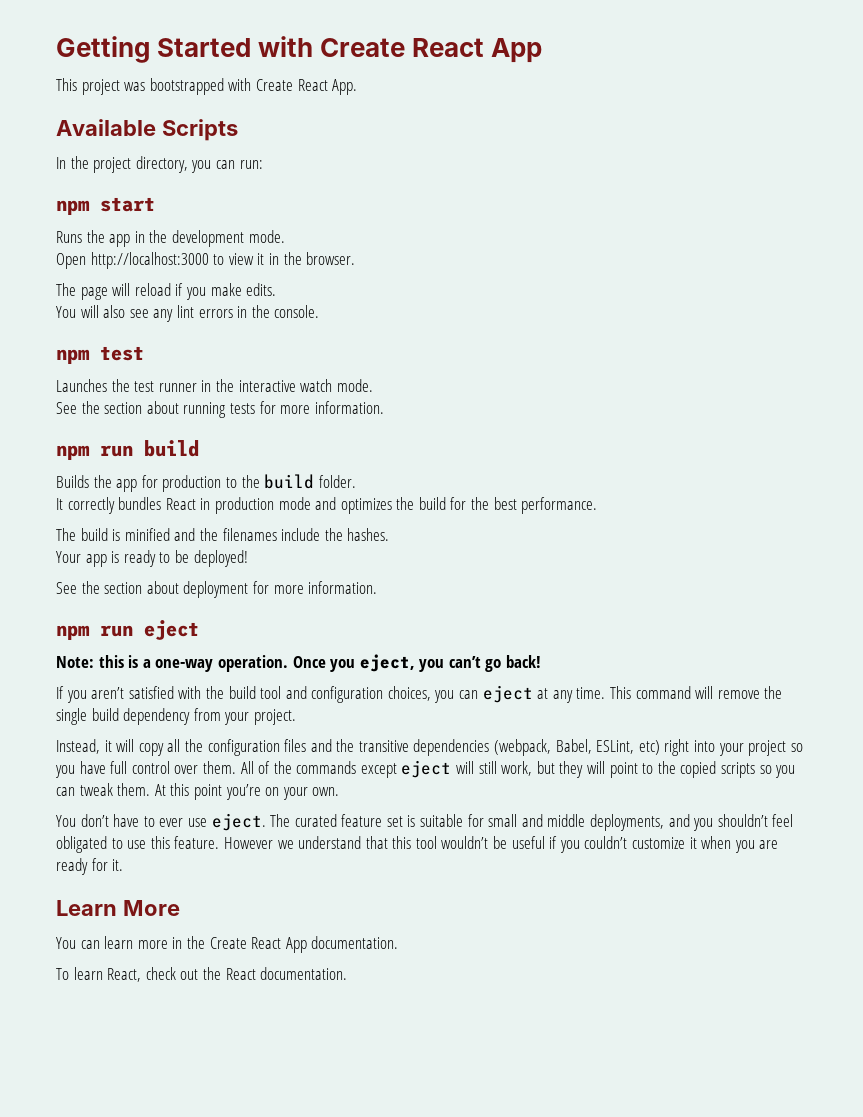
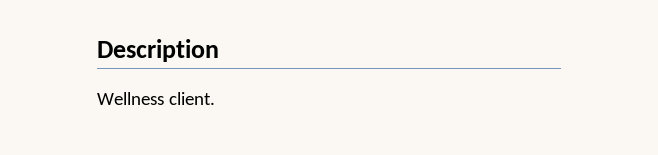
[56,36,543,63] [56,78,358,95] [56,119,238,141] [56,156,263,173] [56,197,155,215] [56,230,285,247] [56,252,356,269] [56,283,277,300] [56,305,320,322] [56,346,144,364] [56,379,373,392] [56,401,384,418] [56,440,199,460] [56,474,356,492] [56,497,598,514] [56,528,390,541] [56,550,248,567] [56,581,378,598] [56,620,199,640] [56,654,542,672] [56,685,783,703] [56,708,296,725] [56,739,803,756] [55,760,796,778] [56,783,340,800] [56,813,794,831] [56,836,779,853] [56,858,124,875] [56,900,180,916] [56,936,399,953] [56,967,348,982] Getting Started with Create React App // This project was bootstrapped with Create React App. // Available Scripts // In the project directory, you can run: // npm start // Runs the app in the development mode. // Open http://localhost:3000 to view it in the browser. // The page will reload if you make edits. // You will also see any lint errors in the console. // npm test // Launches the test runner in the interactive watch mode. // See the section about running tests for more information. // npm run build // Builds the app for production to the build folder. // It correctly bundles React in production mode and optimizes the build for the best performance. // The build is minified and the filenames include the hashes. // Your app is ready to be deployed! // See the section about deployment for more information. // npm run eject // Note: this is a one-way operation. Once you eject, you can’t go back! // If you aren’t satisfied with the build tool and configuration choices, you can eject at any time. This command will remove the single build dependency from your project. // Instead, it will copy all the configuration files and the transitive dependencies (webpack, Babel, ESLint, etc) right into your project so you have full control over them. All of the commands except eject will still work, but they will point to the copied scripts so you can tweak them. At this point you’re on your own. // You don’t have to ever use eject. The curated feature set is suitable for small and middle deployments, and you shouldn’t feel obligated to use this feature. However we understand that this tool wouldn’t be useful if you couldn’t customize it when you are ready for it. // Learn More // You can learn more in the Create React App documentation. // To learn React, check out the React documentation. -> [97,39,219,62] [97,92,215,105] Description // Wellness client.

